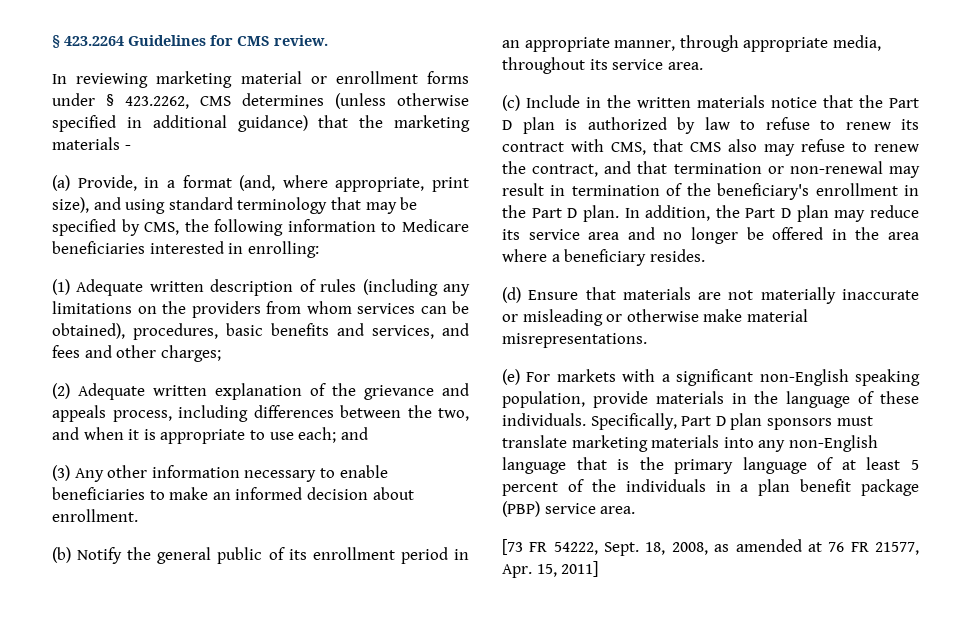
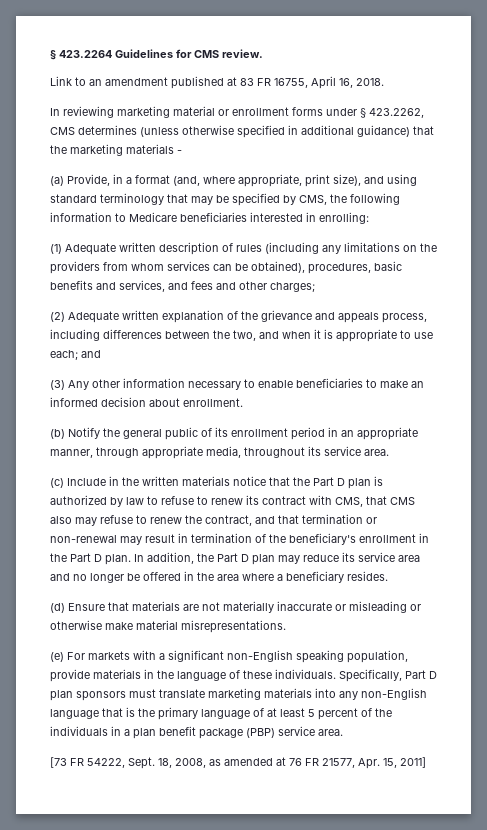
(328, 40) none -> [50,76,384,89] // Link to an amendment published at 83 FR 16755, April 16, 2018.

